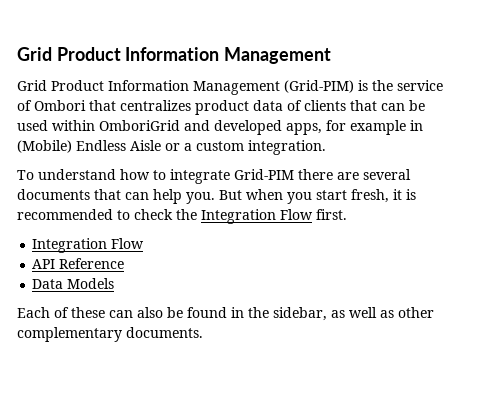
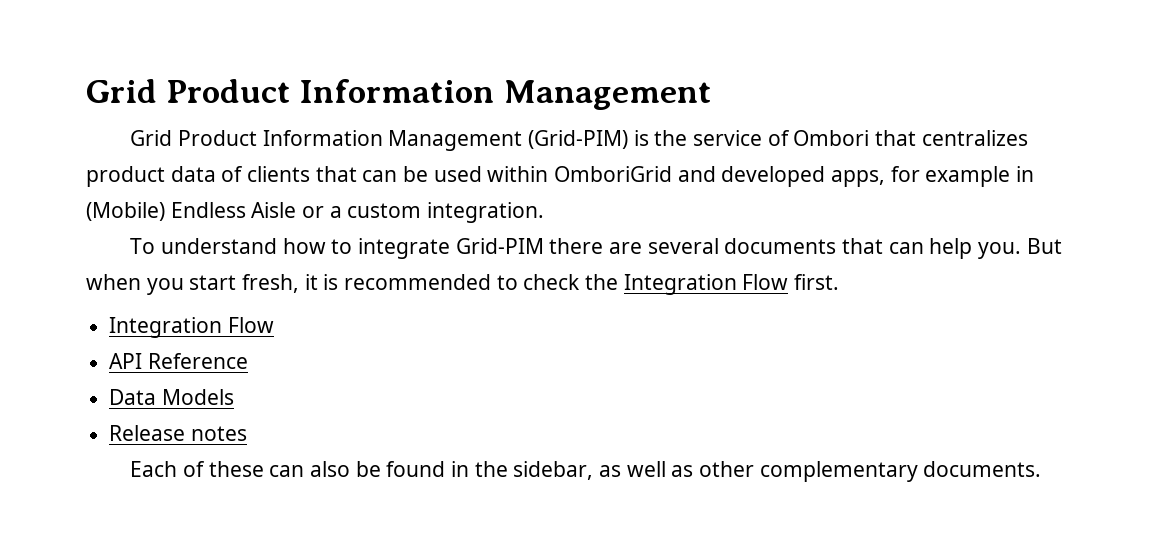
(115, 283) none -> [109,425,247,441] // Release notes

